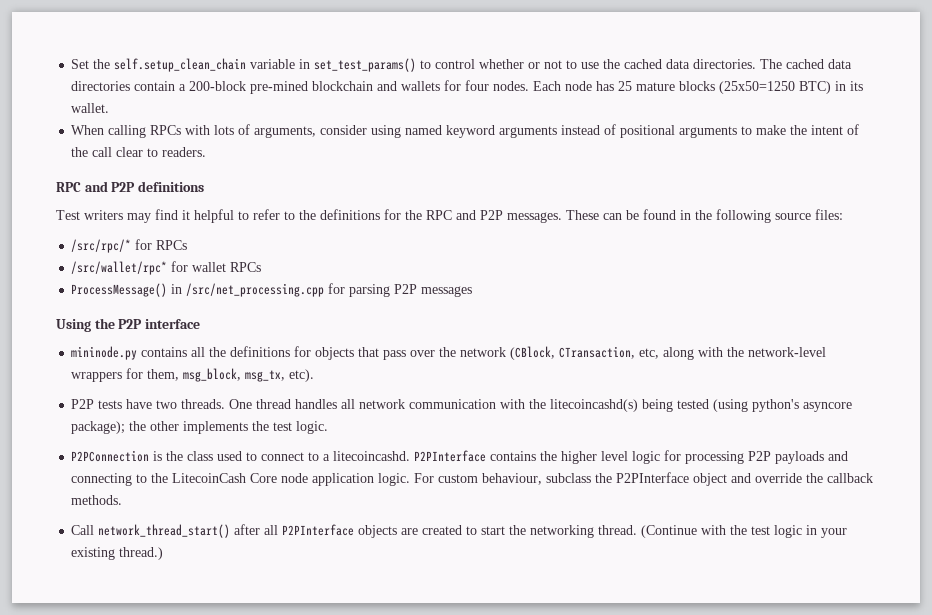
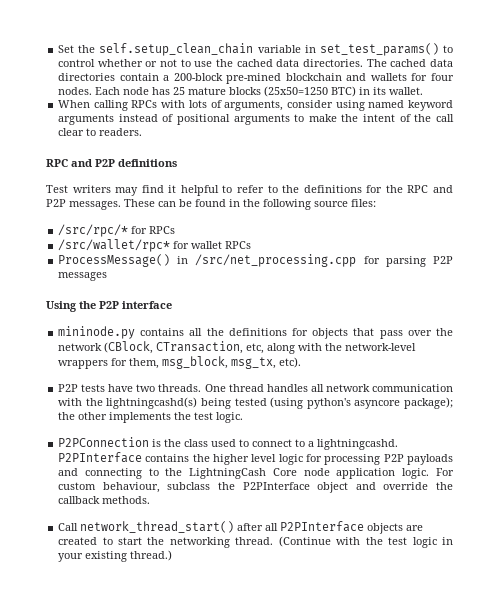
[550,399,639,412] litecoincashd(s) -> [106,397,198,409] lightningcashd(s)
[333,451,411,461] litecoincashd. -> [317,439,399,450] lightningcashd.
[172,473,247,483] LitecoinCash -> [189,468,267,479] LightningCash

